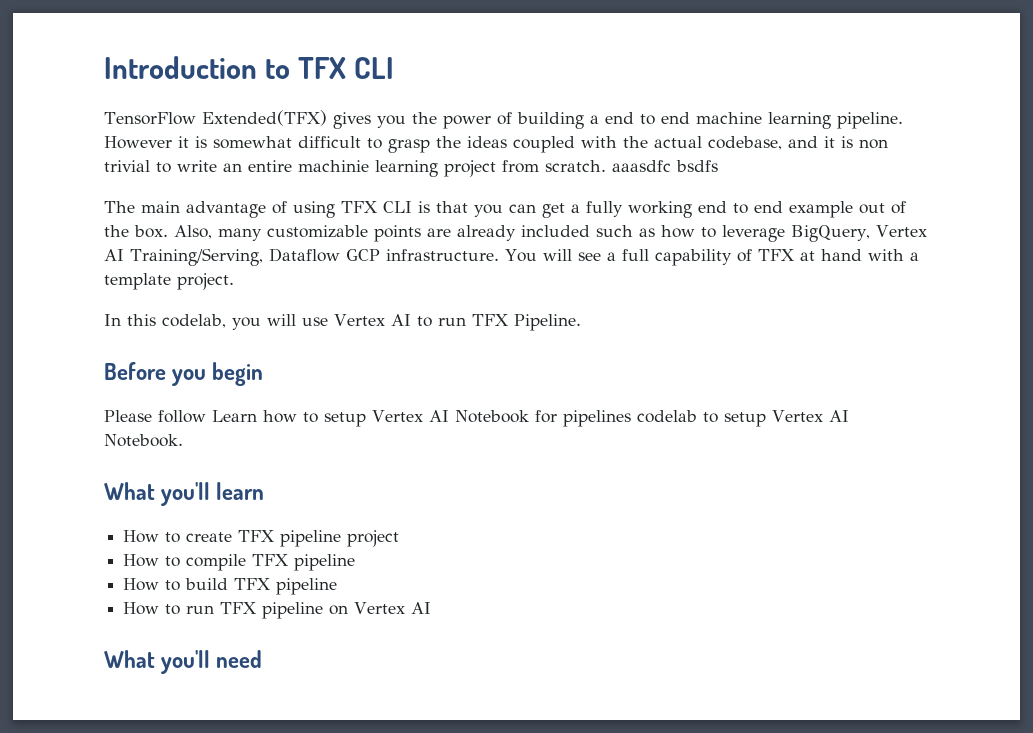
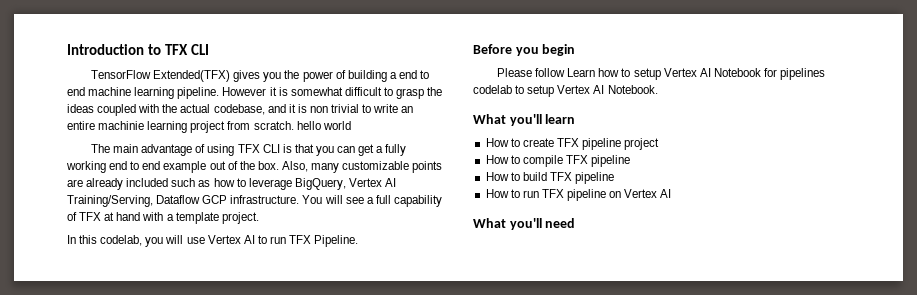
[612,160,718,172] aaasdfc bsdfs -> [296,121,351,130] hello world

